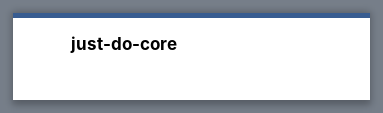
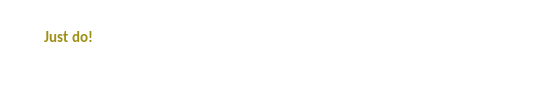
[70,36,177,53] just-do-core -> [44,31,93,42] Just do!

